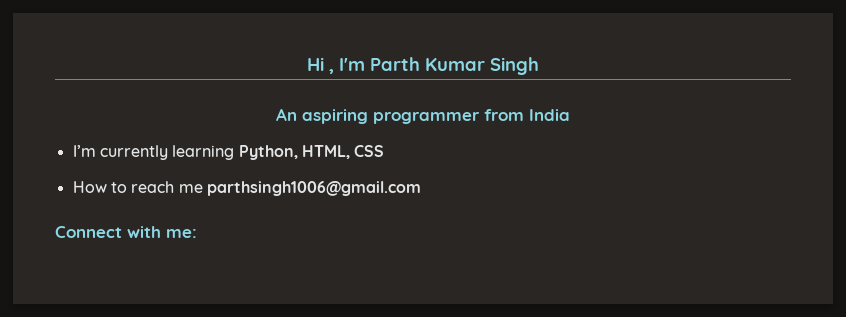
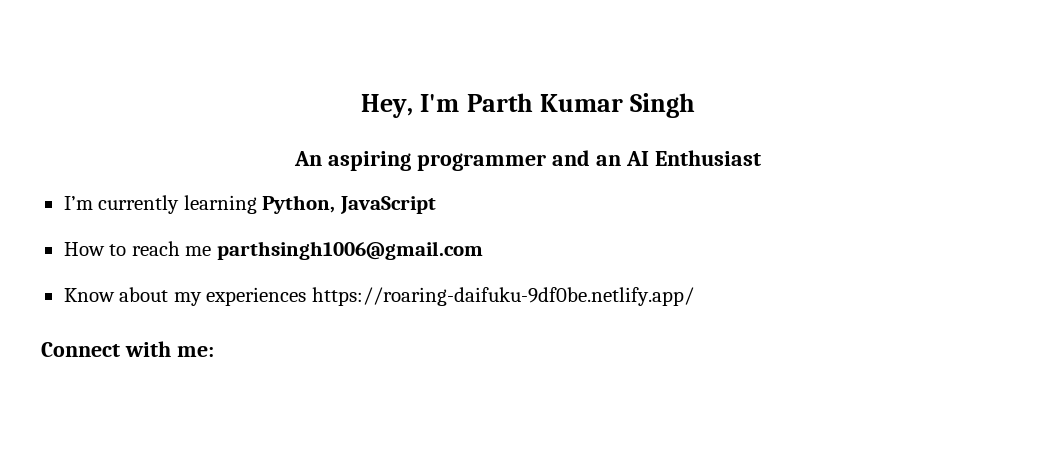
[307,57,334,74] Hi , -> [361,94,414,118] Hey,
[484,109,570,121] from India -> [552,150,761,166] and an AI Enthusiast
[301,145,385,159] HTML, CSS -> [339,196,436,214] JavaScript
(421, 188) none -> [63,287,694,306] // Know about my experiences https://roaring-daifuku-9df0be.netlify.app/

